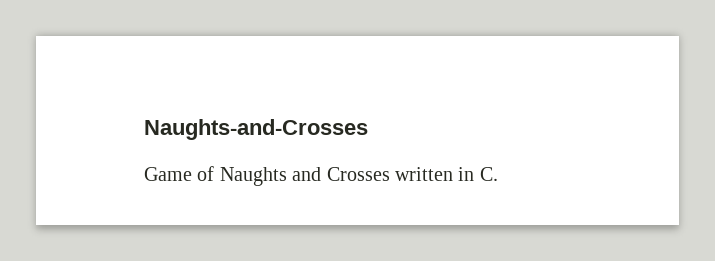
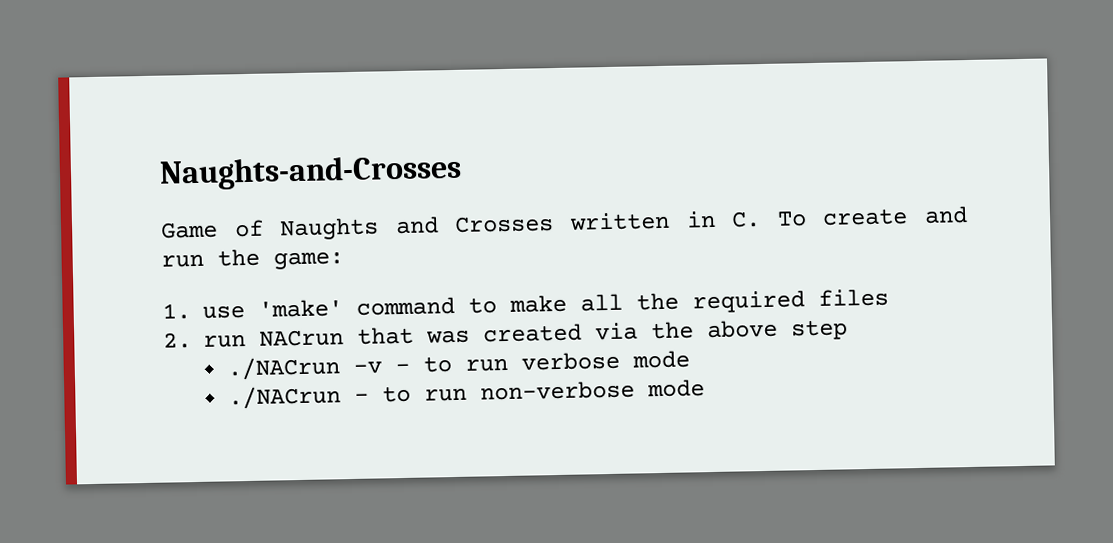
(498, 174) none -> [776,206,969,227] [161,248,344,270] [162,288,889,320] [163,319,848,349] [226,350,690,381] [227,379,705,410] To create and run the game: // 1. use 'make' command to make all the required files // 2. run NACrun that was created via the above step // ./NACrun -v - to run verbose mode // ./NACrun - to run non-verbose mode

